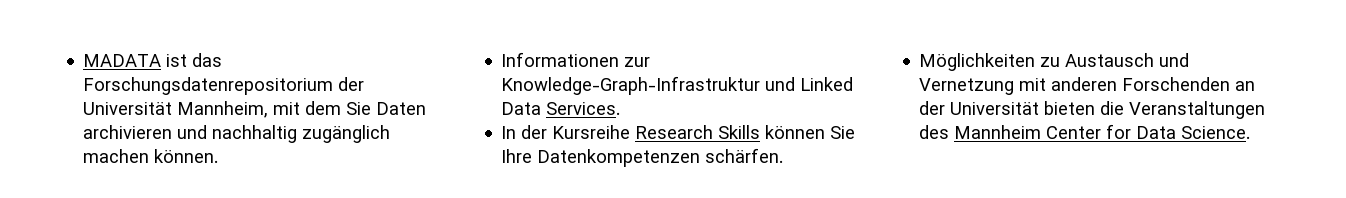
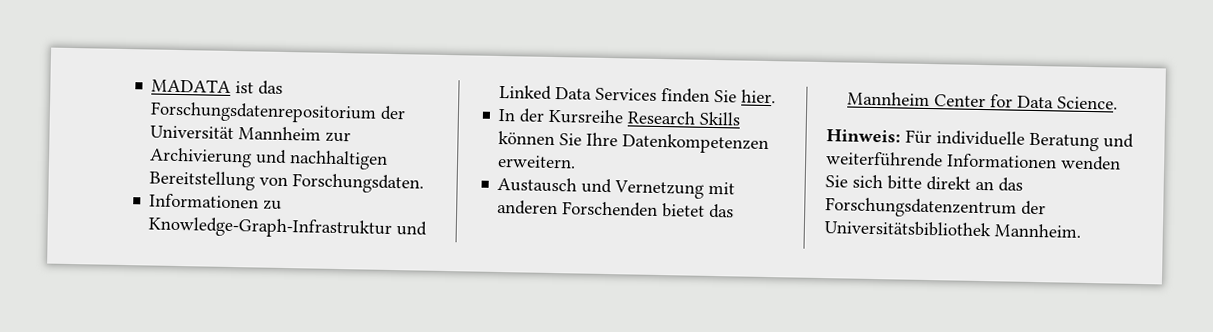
[177,101,427,118] [83,125,391,143] [83,149,219,163] [501,52,651,67] Mannheim, mit dem Sie Daten archivieren und nachhaltig zugänglich machen können. // Informationen zur -> [238,126,352,143] [149,147,389,170] [149,170,425,194] [149,193,283,210] Mannheim zur Archivierung und nachhaltigen Bereitstellung von Forschungsdaten. // Informationen zu
[546,102,621,115] Services. -> [595,87,777,104] Services finden Sie hier.
[705,148,784,163] [919,53,1061,71] schärfen. // Möglichkeiten zu -> [497,154,577,169] erweitern. //
[1235,81,1256,91] [919,101,1266,119] [919,125,950,139] an der Universität bieten die Veranstaltungen des -> [662,203,735,219] bietet das
(1251, 132) none -> [826,129,1134,152] [826,151,1121,171] [825,174,1023,192] [825,197,1046,219] [824,220,1081,238] // Hinweis: Für individuelle Beratung und weiterführende Informationen wenden Sie sich bitte direkt an das Forschungsdatenzentrum der Universitätsbibliothek Mannheim.

